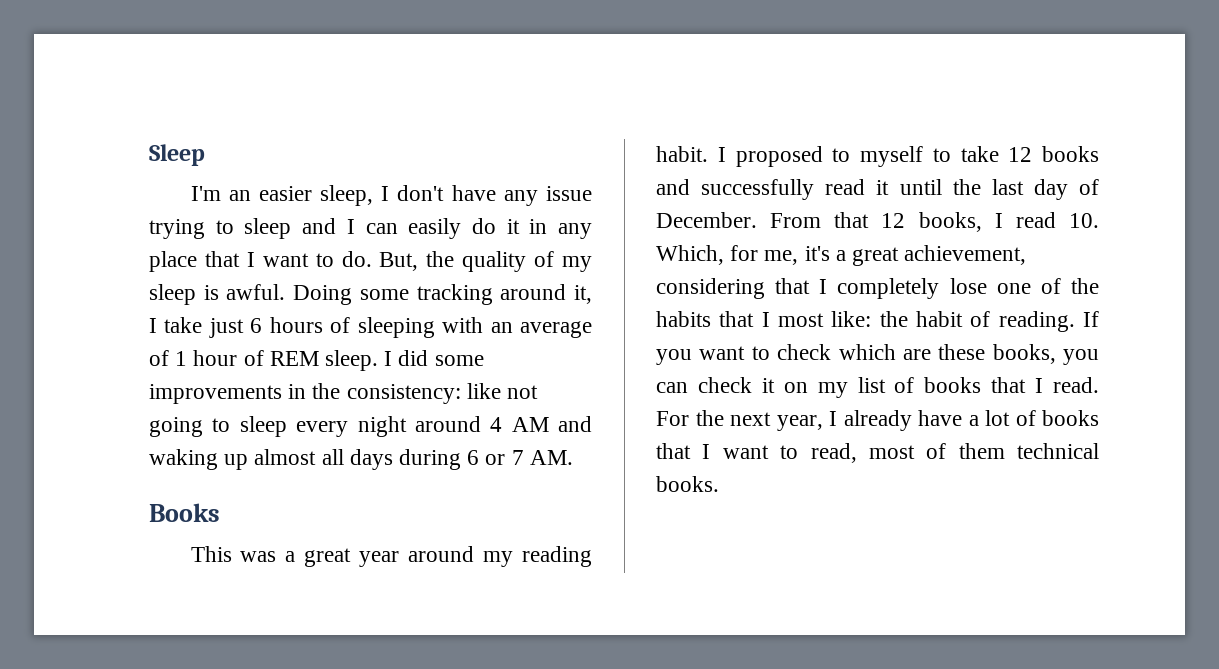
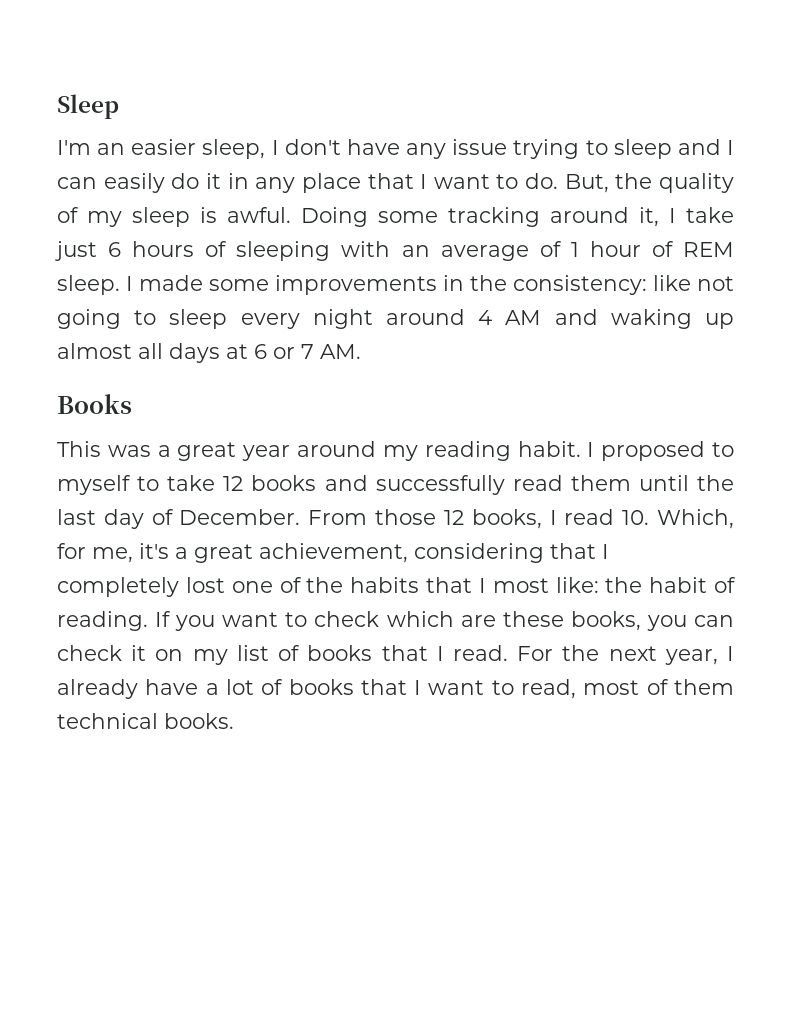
[398,350,429,366] did -> [139,275,203,291] made
[399,449,462,470] during -> [226,344,248,359] at
[876,180,890,195] it -> [570,475,631,491] them
[834,212,870,228] that -> [375,509,437,525] those
[949,278,987,294] lose -> [185,577,225,593] lost

